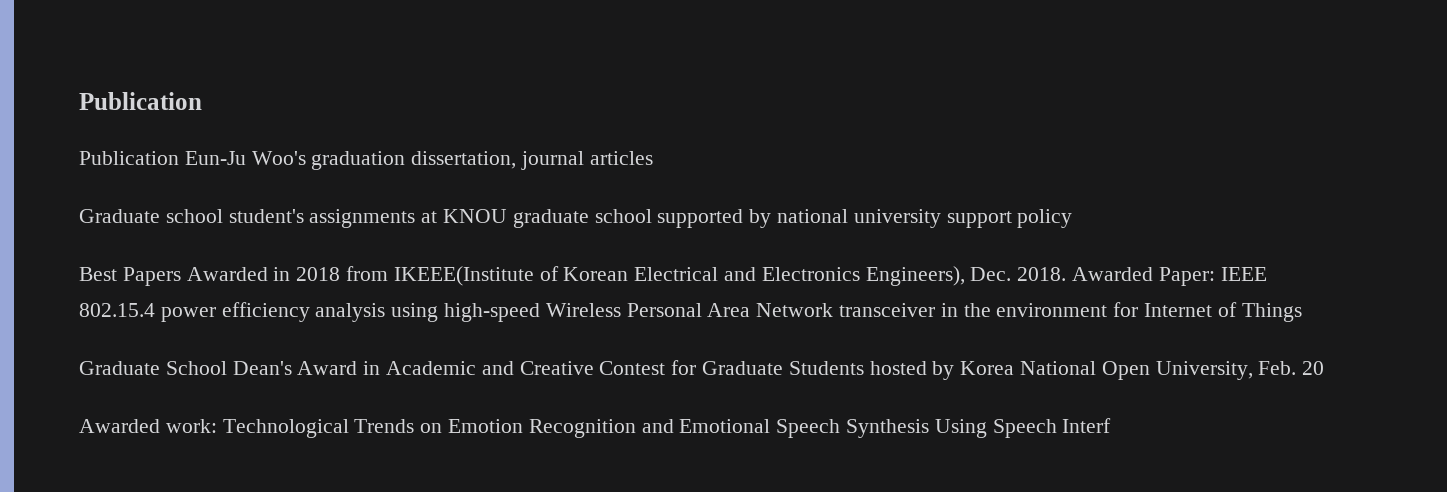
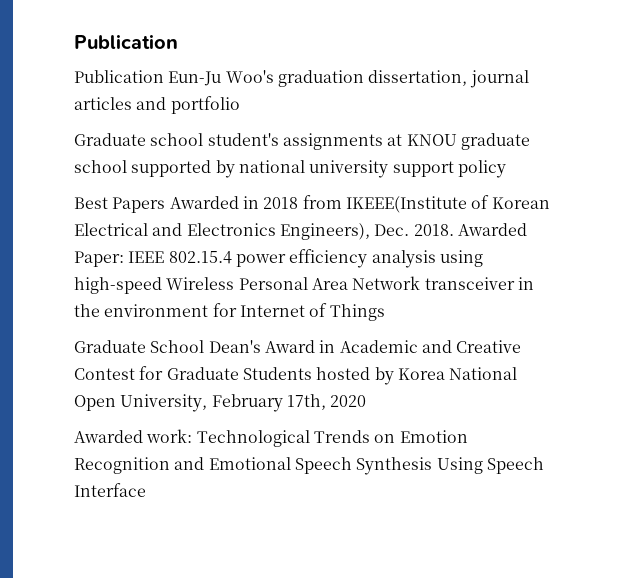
(653, 158) none -> [136,96,240,114] and portfolio
[1258,361,1325,375] Feb. 20 -> [211,394,367,412] February 17th, 2020
[1062,418,1112,433] Interf -> [74,483,146,497] Interface

